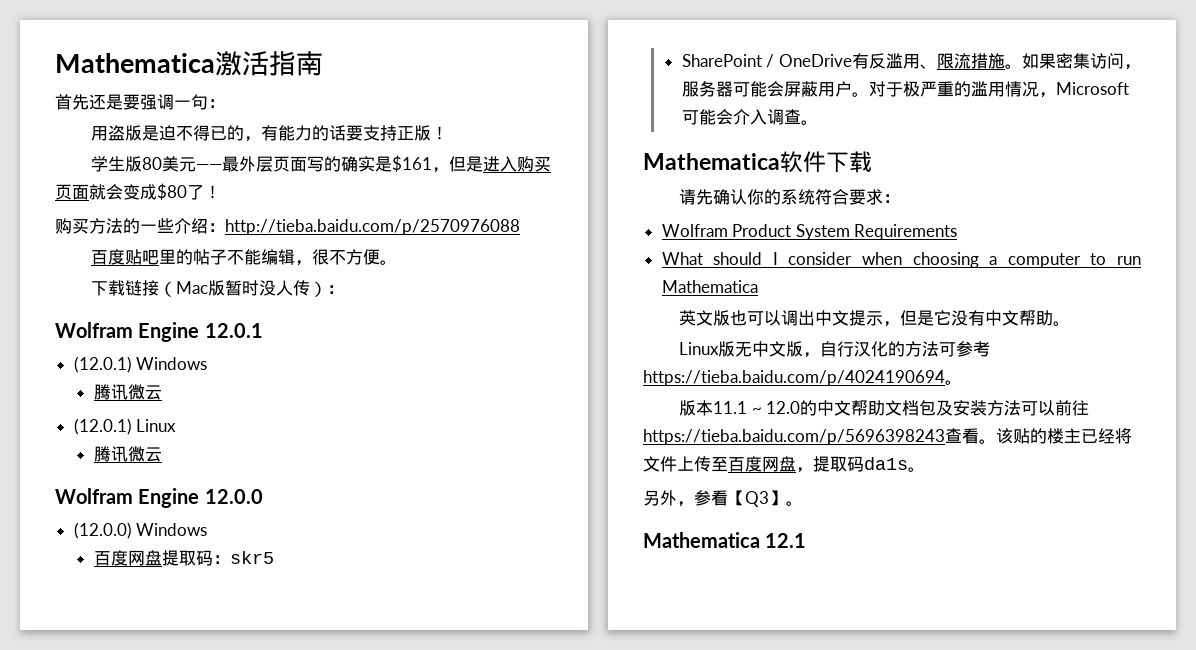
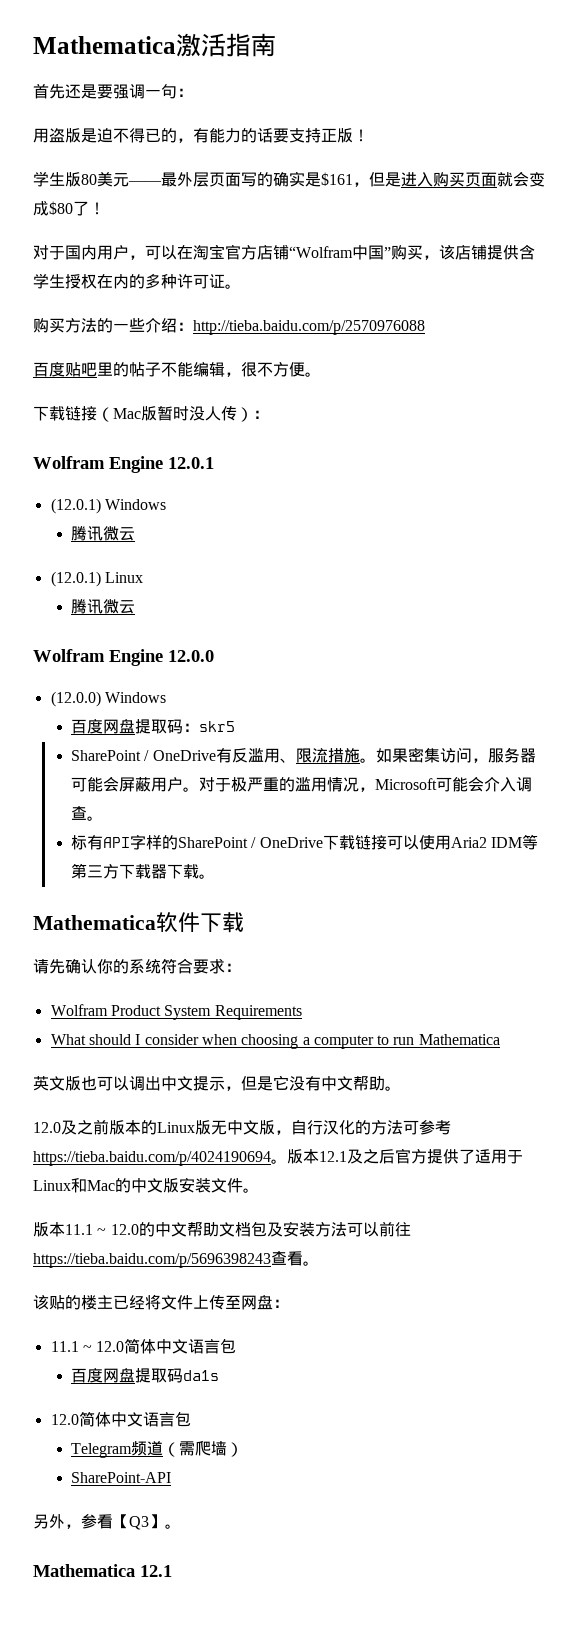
(221, 192) none -> [33,244,535,260] [33,273,241,289] // 对于国内用户，可以在淘宝官方店铺“Wolfram中国”购买，该店铺提供含学生授权在内的多种许可证。
(818, 122) none -> [70,834,538,850] [70,863,215,879] // 标有API字样的SharePoint / OneDrive下载链接可以使用Aria2 IDM等第三方下载器下载。
(1071, 323) none -> [33,1119,157,1135] 12.0及之前版本的
(962, 382) none -> [287,1148,523,1164] [33,1177,259,1193] 版本12.1及之后官方提供了适用于Linux和Mac的中文版安装文件。
(996, 441) none -> (319, 1263) //
[728,456,813,473] 百度网盘， -> [241,1295,289,1310] [50,1338,237,1354] [70,1368,135,1383] 网盘： // 11.1 ~ 12.0简体中文语言包 // 百度网盘
[908,467,925,472] 。 -> [50,1411,191,1427] [70,1440,243,1458] [70,1472,171,1483] // 12.0简体中文语言包 // Telegram频道（需爬墙） // SharePoint-API

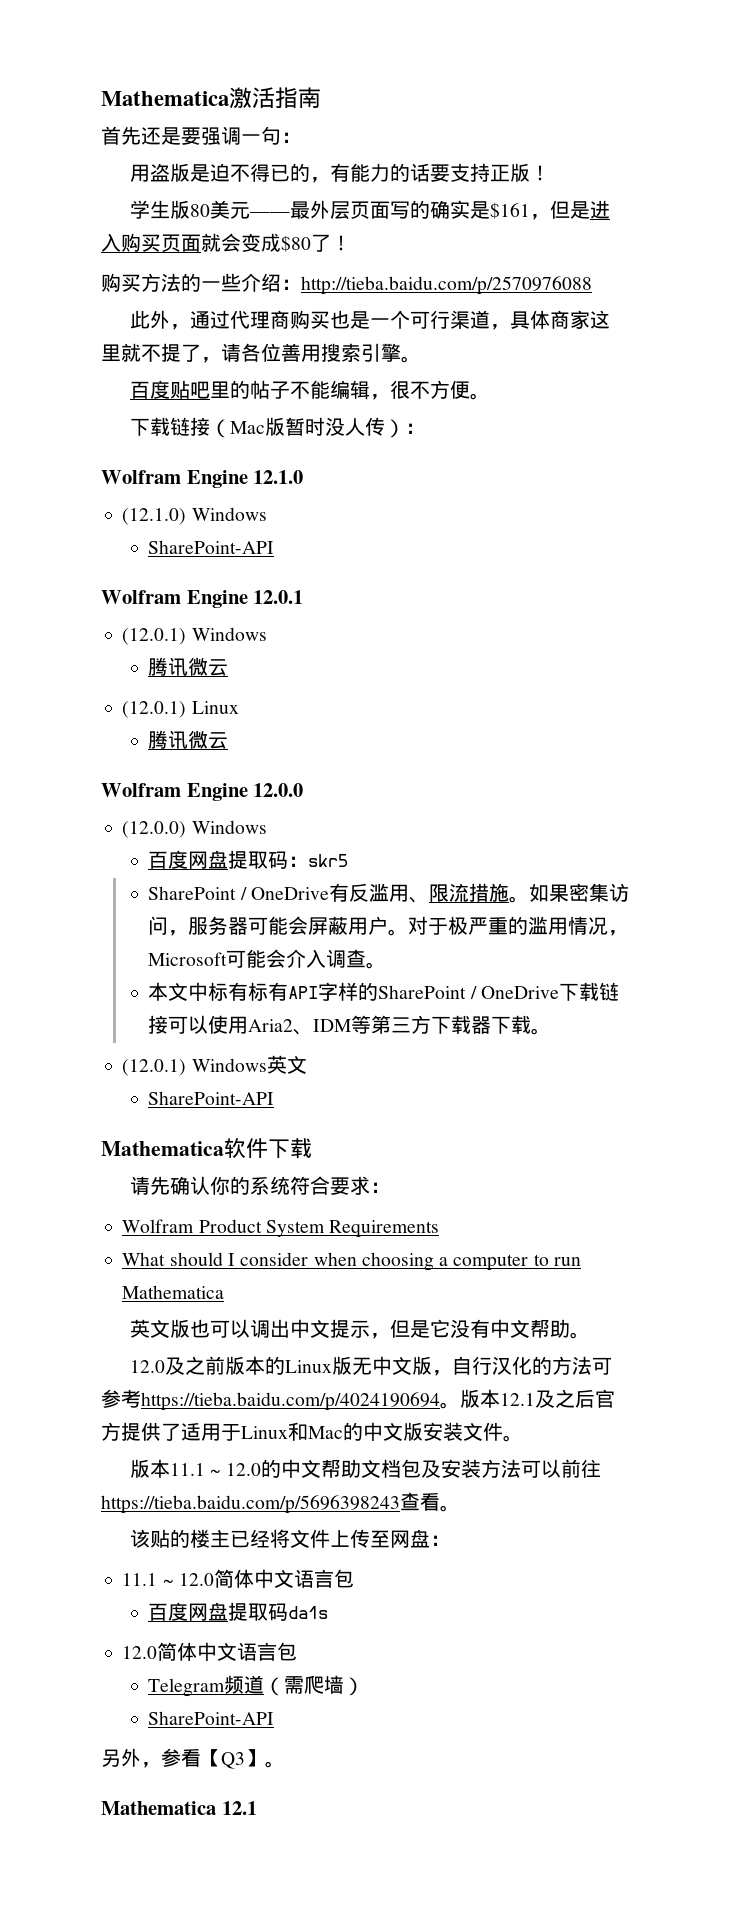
[33,244,535,260] [33,273,241,289] // 对于国内用户，可以在淘宝官方店铺“Wolfram中国”购买，该店铺提供含学生授权在内的多种许可证。 -> (351, 243) none
(425, 327) none -> [129,310,610,330] [101,343,421,363] // 此外，通过代理商购买也是一个可行渠道，具体商家这里就不提了，请各位善用搜索引擎。
(269, 414) none -> [101,470,304,488] [122,507,267,525] [148,540,275,554] // Wolfram Engine 12.1.0 // (12.1.0) Windows // SharePoint-API
(103, 818) none -> [148,982,249,1001] 本文中标有
(487, 842) none -> [293,1029,314,1035] 、
(215, 876) none -> [122,1055,307,1076] [148,1091,275,1105] // (12.0.1) Windows英文 // SharePoint-API

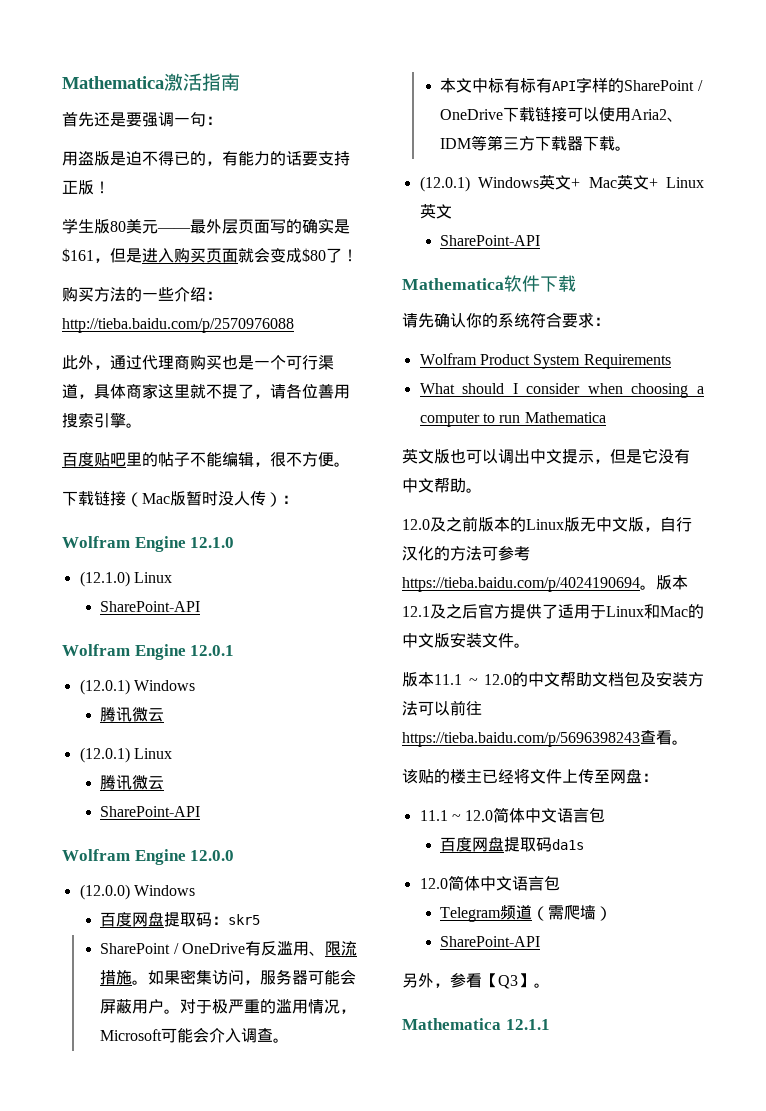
[191,507,267,521] Windows -> [133,572,172,583] Linux
(229, 740) none -> [100,806,201,817] // SharePoint-API
(307, 1064) none -> [571,175,704,190] [419,204,452,219] + Mac英文+ Linux英文
[221,1801,257,1815] 12.1 -> [505,1019,550,1030] 12.1.1

